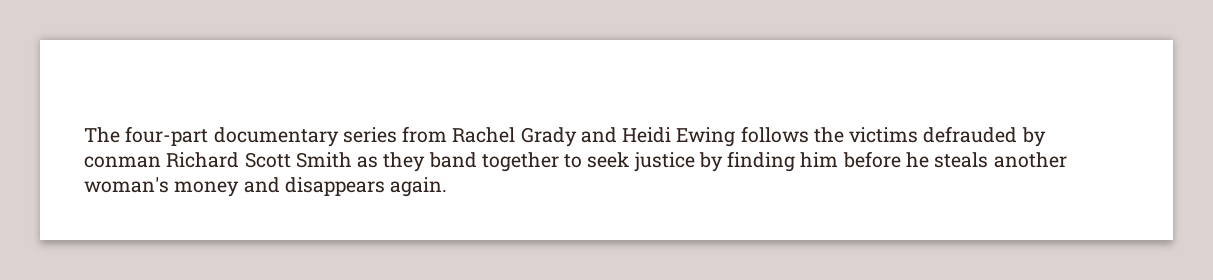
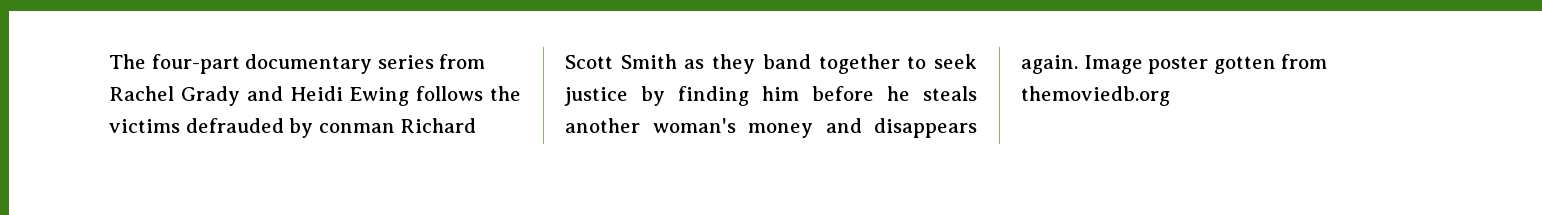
(448, 187) none -> [1083,54,1328,74] [1021,86,1170,106] Image poster gotten from themoviedb.org

